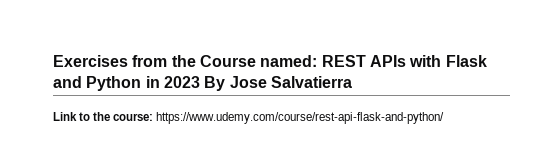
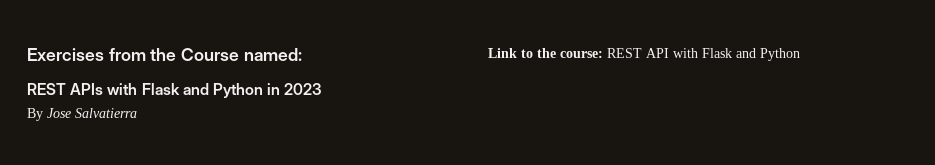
(318, 61) none -> (302, 54) //
(200, 82) none -> (323, 89) //
[156,112,445,124] https://www.udemy.com/course/rest-api-flask-and-python/ -> [607,48,800,61] REST API with Flask and Python

